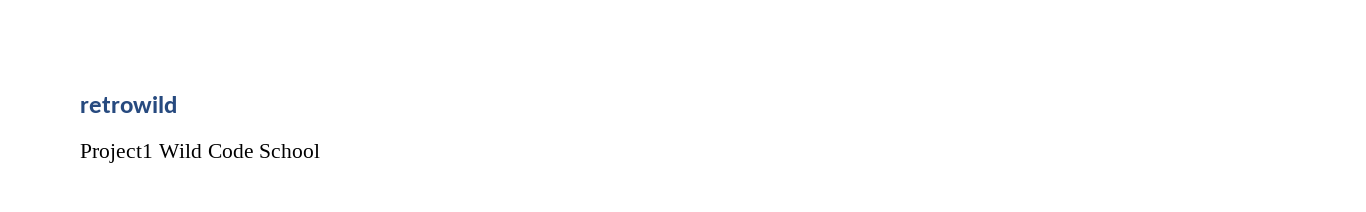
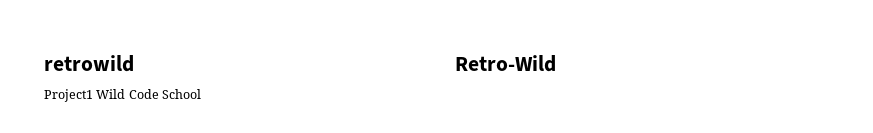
(321, 151) none -> [455,55,556,72] // Retro-Wild

